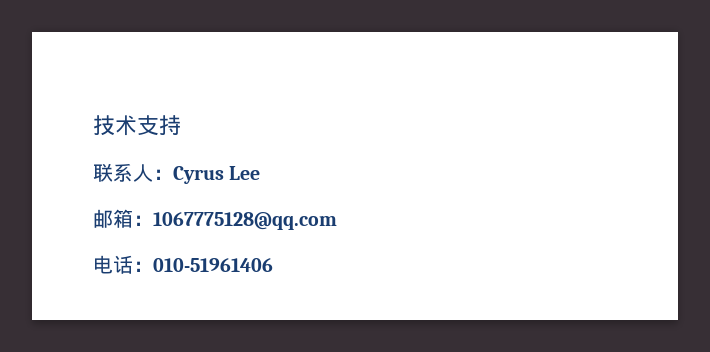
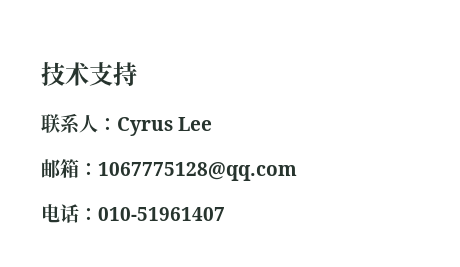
[153,258,273,272] 010-51961406 -> [98,207,225,221] 010-51961407

